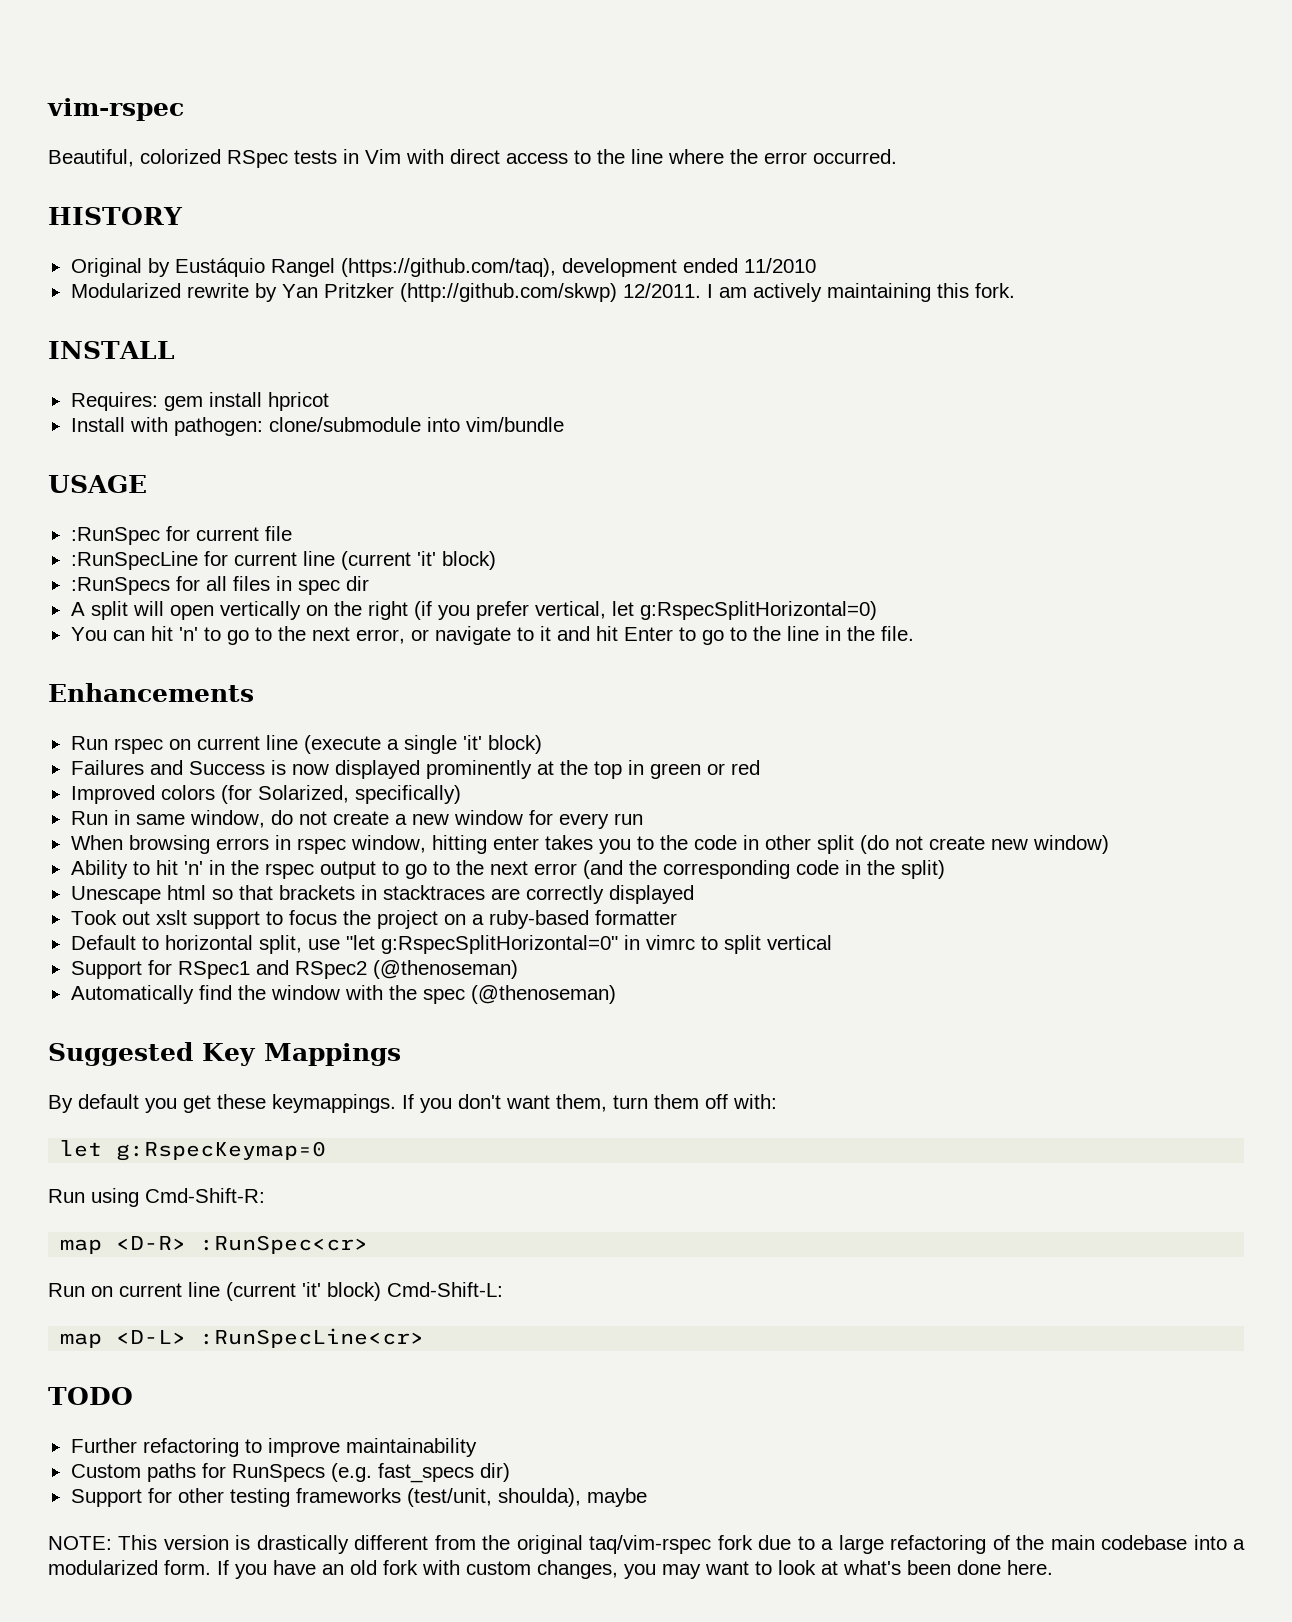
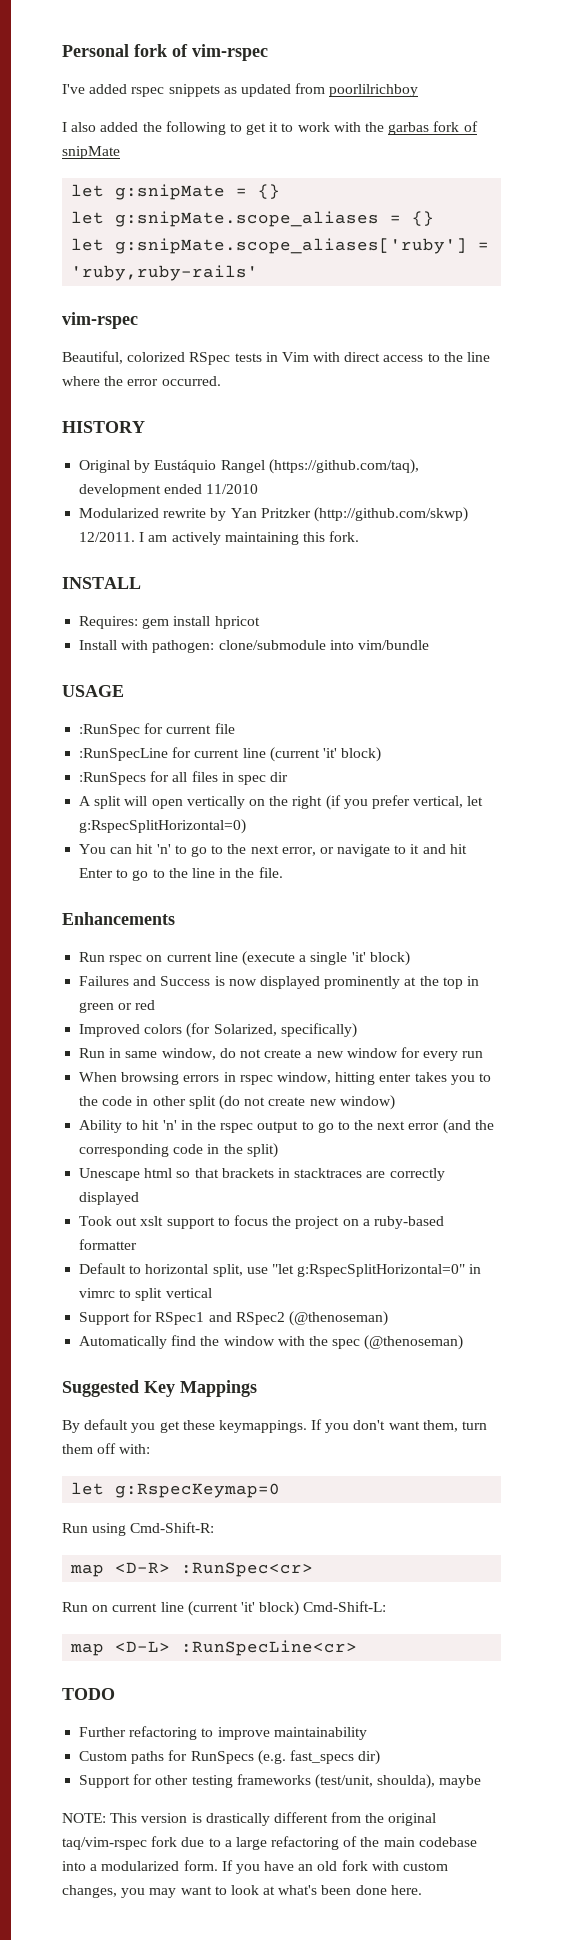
(47, 109) none -> [62,44,268,61] [62,83,419,97] [62,121,478,135] [62,146,120,159] [71,184,281,200] [71,211,435,227] [71,238,490,254] [71,265,259,281] Personal fork of vim-rspec // I've added rspec snippets as updated from poorlilrichboy // I also added the following to get it to work with the garbas fork of snipMate // let g:snipMate = {} // let g:snipMate.scope_aliases = {} // let g:snipMate.scope_aliases['ruby'] = 'ruby,ruby-rails' //

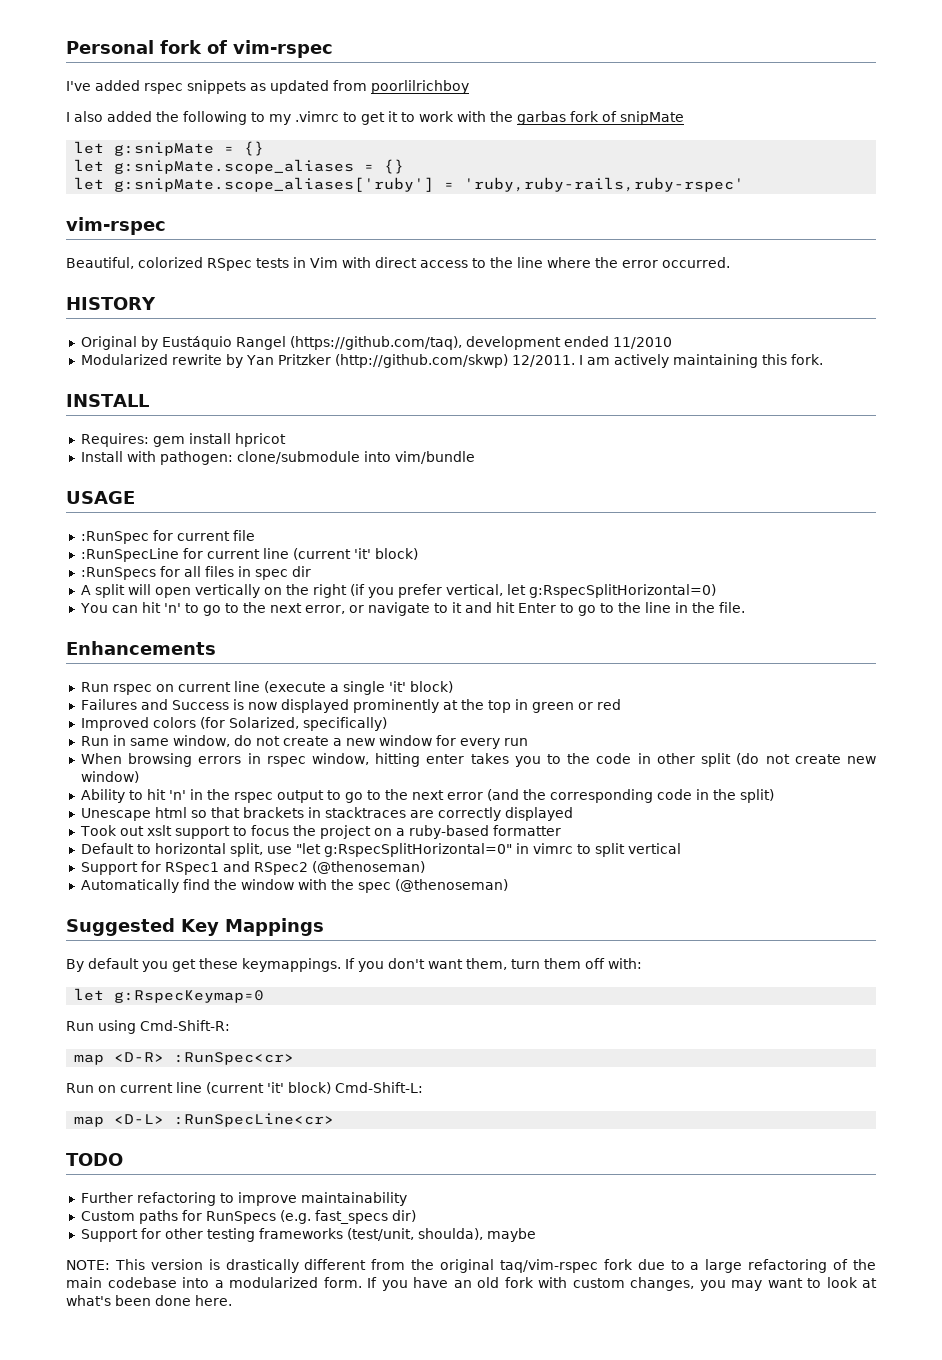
(242, 127) none -> [269,111,357,125] my .vimrc to
[71,265,259,281] 'ruby,ruby-rails' -> [464,177,745,192] 'ruby,ruby-rails,ruby-rspec'

